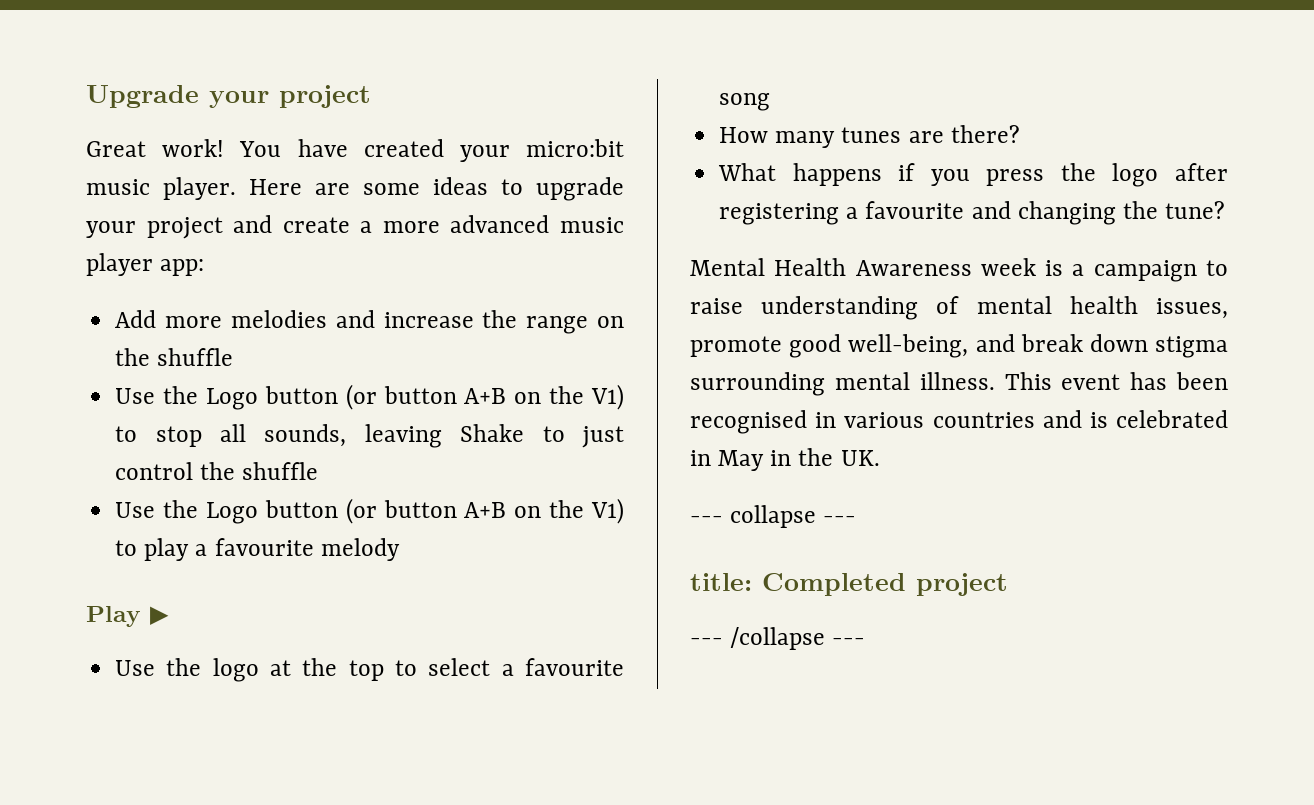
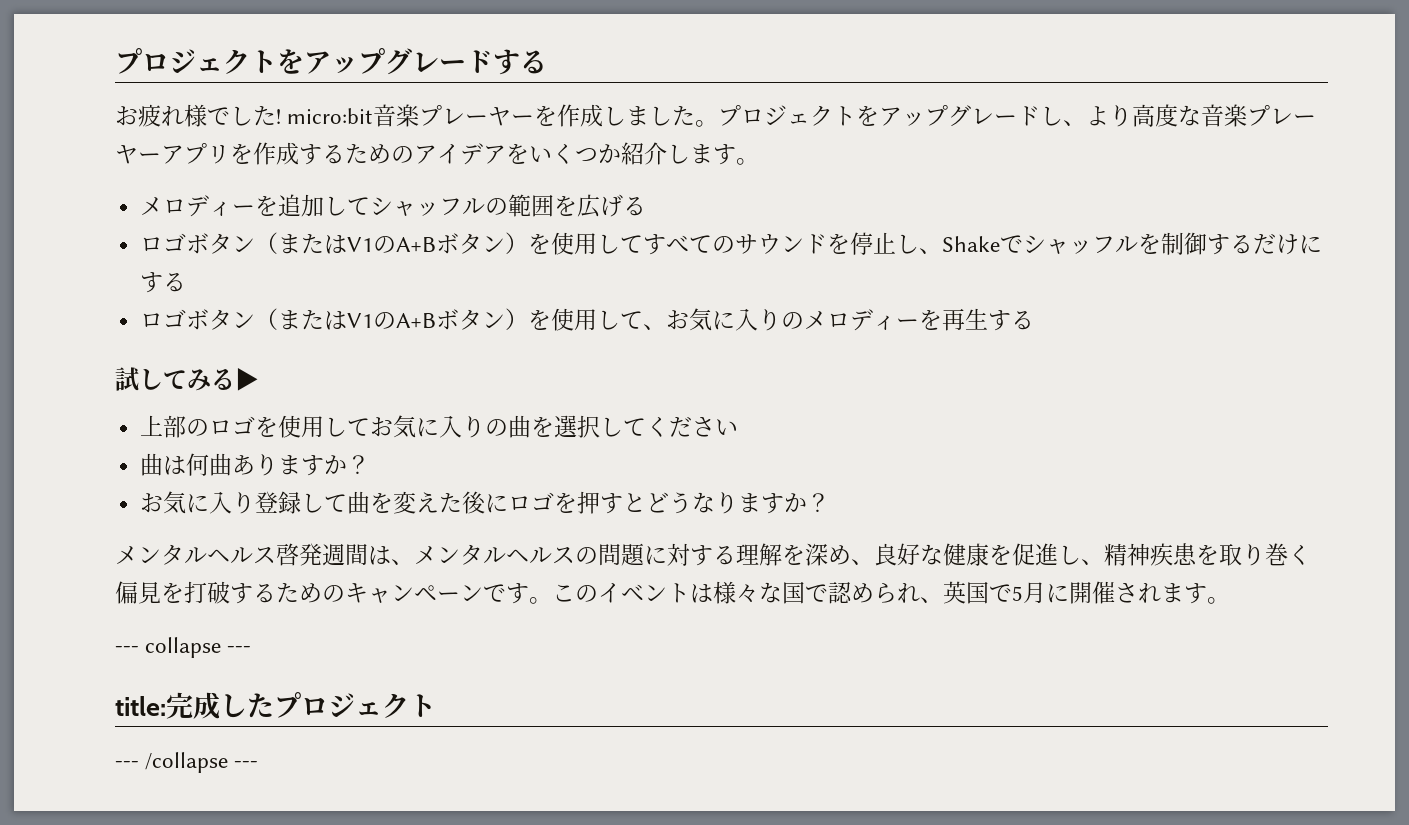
[86,85,371,108] [86,139,624,162] [86,177,624,201] [86,215,624,239] [86,253,205,276] [115,310,624,334] [115,348,234,366] [115,384,624,410] [115,424,624,448] [115,462,319,480] [115,498,624,524] [115,538,400,561] [86,606,169,627] [115,658,624,682] [719,93,771,111] [719,125,1020,148] [718,163,1228,187] [719,201,1226,225] [690,258,1228,282] [690,296,1228,320] [690,334,1228,358] [690,372,1228,396] [690,410,1228,434] [690,448,880,471] Upgrade your project // Great work! You have created your micro:bit music player. Here are some ideas to upgrade your project and create a more advanced music player app: // Add more melodies and increase the range on the shuffle // Use the Logo button (or button A+B on the V1) to stop all sounds, leaving Shake to just control the shuffle // Use the Logo button (or button A+B on the V1) to play a favourite melody // Play ▶ // Use the logo at the top to select a favourite song // How many tunes are there? // What happens if you press the logo after registering a favourite and changing the tune? // Mental Health Awareness week is a campaign to raise understanding of mental health issues, promote good well-being, and break down stigma surrounding mental illness. This event has been recognised in various countries and is celebrated in May in the UK. -> [115,48,547,75] [115,104,1317,127] [115,142,759,165] [140,194,647,218] [140,232,1323,255] [140,272,187,293] [140,308,1035,331] [115,367,259,391] [140,415,739,438] [140,453,371,476] [140,491,831,514] [115,543,1311,566] [115,581,1230,604] プロジェクトをアップグレードする // お疲れ様でした! micro:bit音楽プレーヤーを作成しました。プロジェクトをアップグレードし、より高度な音楽プレーヤーアプリを作成するためのアイデアをいくつか紹介します。 // メロディーを追加してシャッフルの範囲を広げる // ロゴボタン（またはV1のA+Bボタン）を使用してすべてのサウンドを停止し、Shakeでシャッフルを制御するだけにする // ロゴボタン（またはV1のA+Bボタン）を使用して、お気に入りのメロディーを再生する // 試してみる▶ // 上部のロゴを使用してお気に入りの曲を選択してください // 曲は何曲ありますか？ // お気に入り登録して曲を変えた後にロゴを押すとどうなりますか？ // メンタルヘルス啓発週間は、メンタルヘルスの問題に対する理解を深め、良好な健康を促進し、精神疾患を取り巻く偏見を打破するためのキャンペーンです。このイベントは様々な国で認められ、英国で5月に開催されます。
[762,573,1008,596] Completed project -> [166,692,436,720] 完成したプロジェクト

